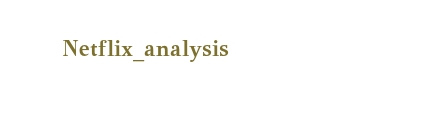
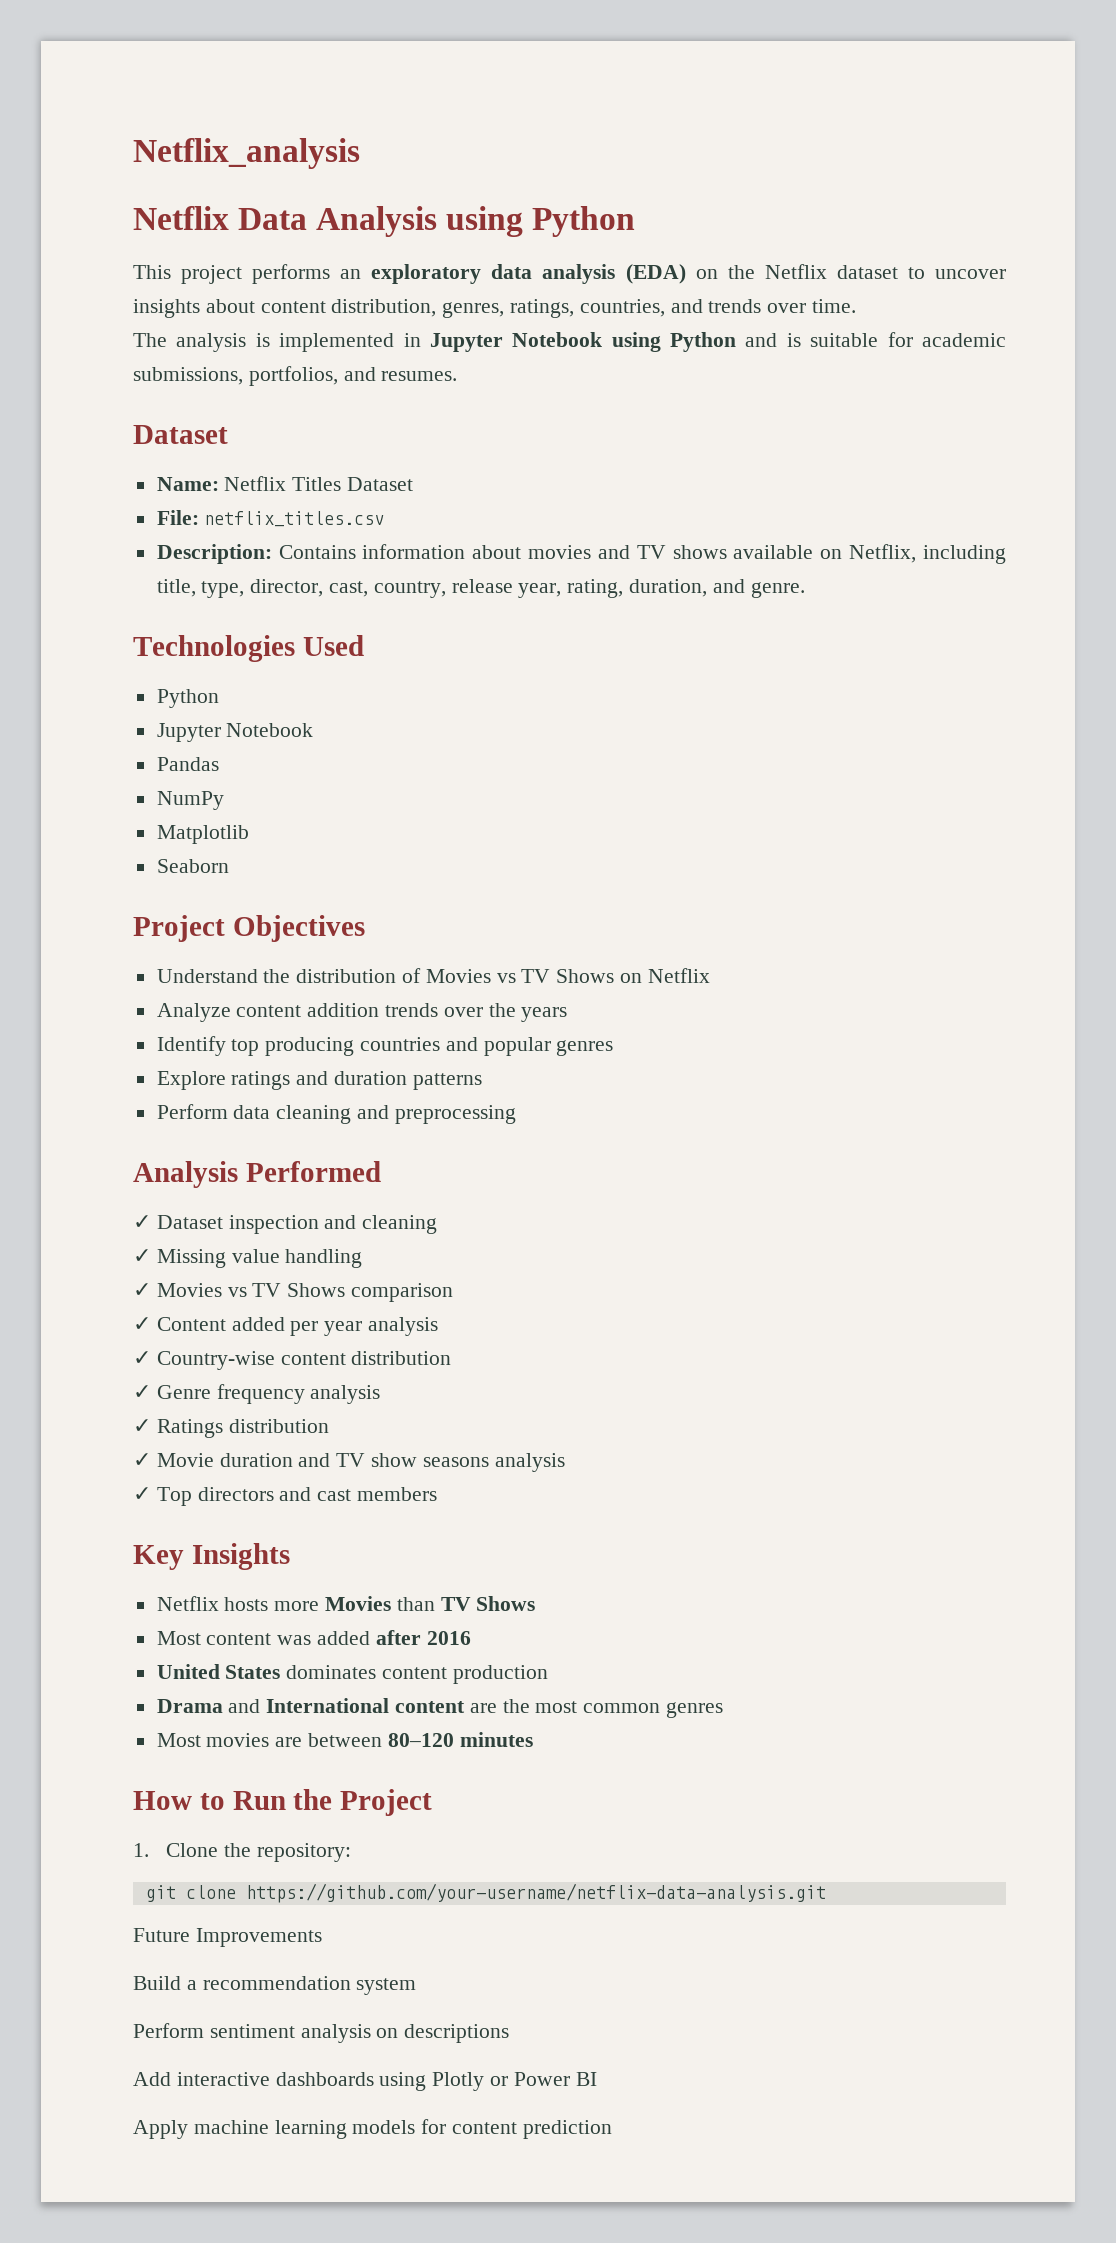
(229, 51) none -> [133,206,636,237] [133,264,1007,284] [133,299,857,318] [133,332,1006,352] [133,366,458,386] [133,425,228,444] [156,476,414,491] [156,510,385,527] [156,544,1007,564] [156,579,805,598] [133,635,364,662] [156,689,219,708] [156,723,314,742] [156,757,219,771] [156,791,224,810] [156,825,249,844] [156,859,229,873] [133,915,365,942] [156,968,710,983] [156,1003,568,1022] [156,1036,614,1056] [156,1071,482,1090] [156,1104,516,1124] [133,1161,381,1188] [133,1215,438,1234] [133,1249,363,1268] [133,1283,454,1302] [133,1317,439,1336] [133,1351,452,1370] [133,1384,381,1404] [133,1419,329,1438] [133,1453,565,1472] [133,1487,438,1506] [133,1543,290,1570] [156,1596,536,1611] [156,1630,471,1645] [156,1664,548,1684] [156,1698,724,1718] [156,1732,533,1747] [133,1789,433,1816] [133,1843,352,1862] [145,1883,826,1903] [133,1928,322,1947] [133,1976,417,1995] [133,2023,510,2043] [133,2072,597,2091] [133,2119,612,2139] // Netflix Data Analysis using Python // This project performs an exploratory data analysis (EDA) on the Netflix dataset to uncover insights about content distribution, genres, ratings, countries, and trends over time. // The analysis is implemented in Jupyter Notebook using Python and is suitable for academic submissions, portfolios, and resumes. // Dataset // Name: Netflix Titles Dataset // File: netflix_titles.csv // Description: Contains information about movies and TV shows available on Netflix, including title, type, director, cast, country, release year, rating, duration, and genre. // Technologies Used // Python // Jupyter Notebook // Pandas // NumPy // Matplotlib // Seaborn // Project Objectives // Understand the distribution of Movies vs TV Shows on Netflix // Analyze content addition trends over the years // Identify top producing countries and popular genres // Explore ratings and duration patterns // Perform data cleaning and preprocessing // Analysis Performed // ✓ Dataset inspection and cleaning // ✓ Missing value handling // ✓ Movies vs TV Shows comparison // ✓ Content added per year analysis // ✓ Country-wise content distribution // ✓ Genre frequency analysis // ✓ Ratings distribution // ✓ Movie duration and TV show seasons analysis // ✓ Top directors and cast members // Key Insights // Netflix hosts more Movies than TV Shows // Most content was added after 2016 // United States dominates content production // Drama and International content are the most common genres // Most movies are between 80–120 minutes // How to Run the Project // 1. Clone the repository: // git clone https://github.com/your-username/netflix-data-analysis.git // Future Improvements // Build a recommendation system // Perform sentiment analysis on descriptions // Add interactive dashboards using Plotly or Power BI // Apply machine learning models for content prediction

